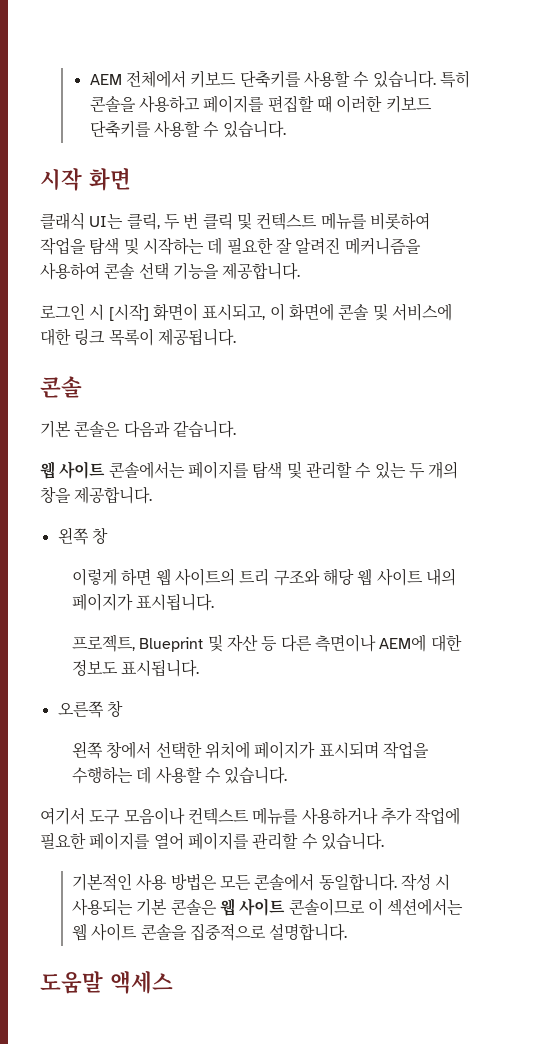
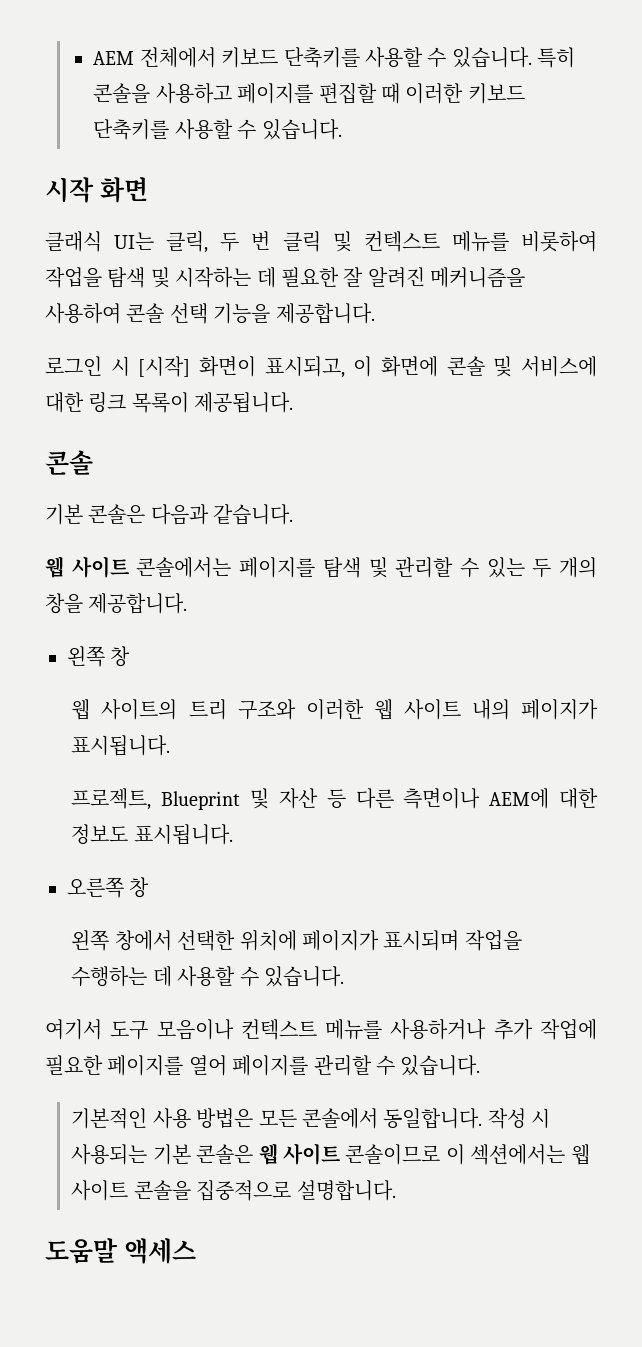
[71,568,152,586] 이렇게 하면 -> (131, 656) none
[322,568,354,586] 해당 -> [305,699,364,720] 이러한

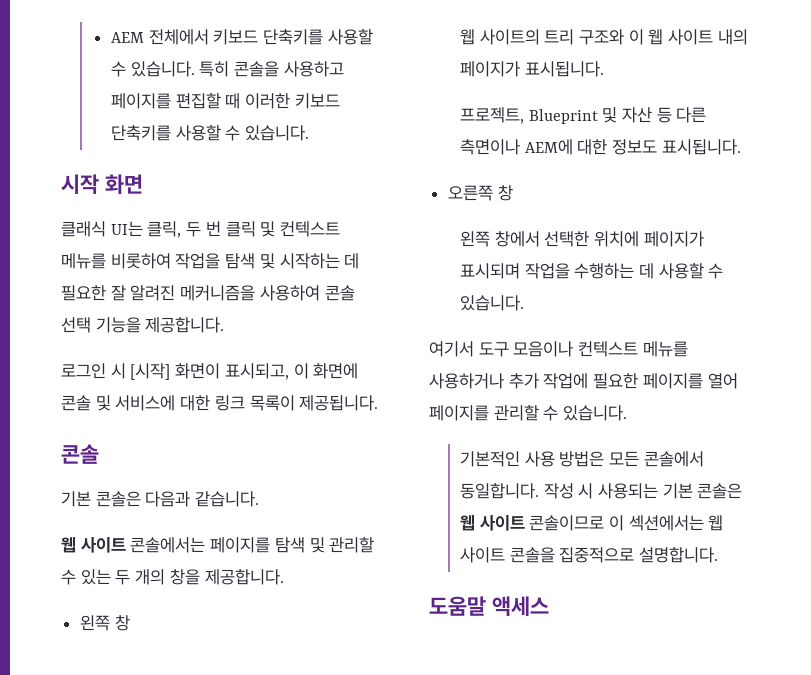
[305,699,364,720] 이러한 -> [628,29,644,45] 이

